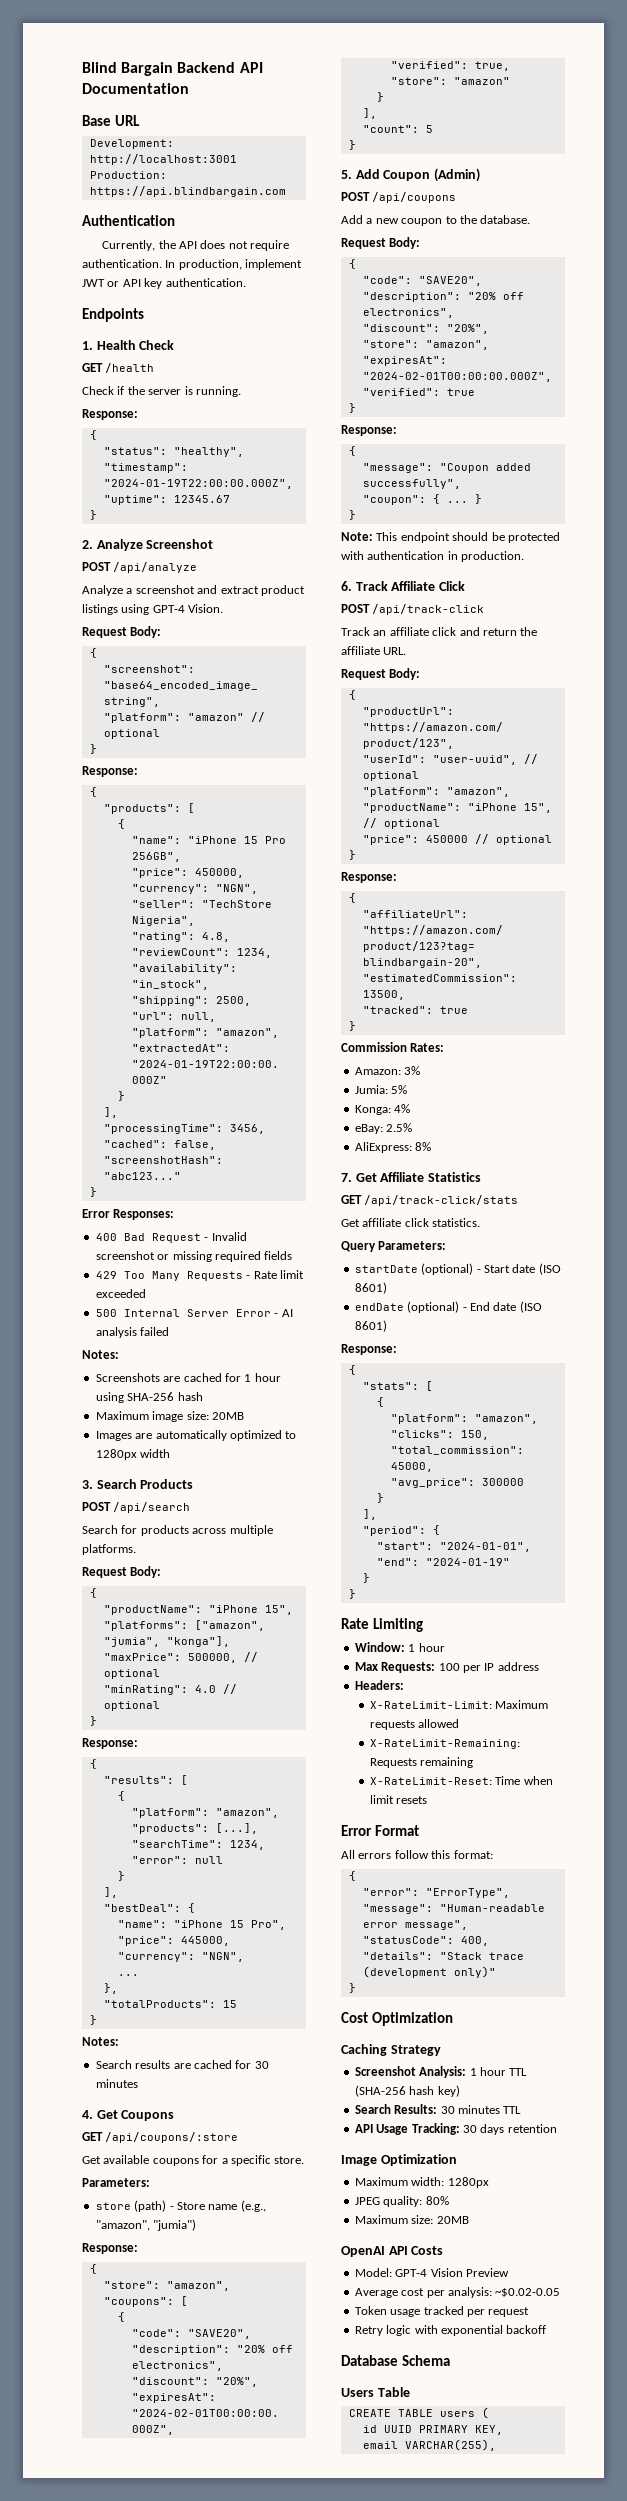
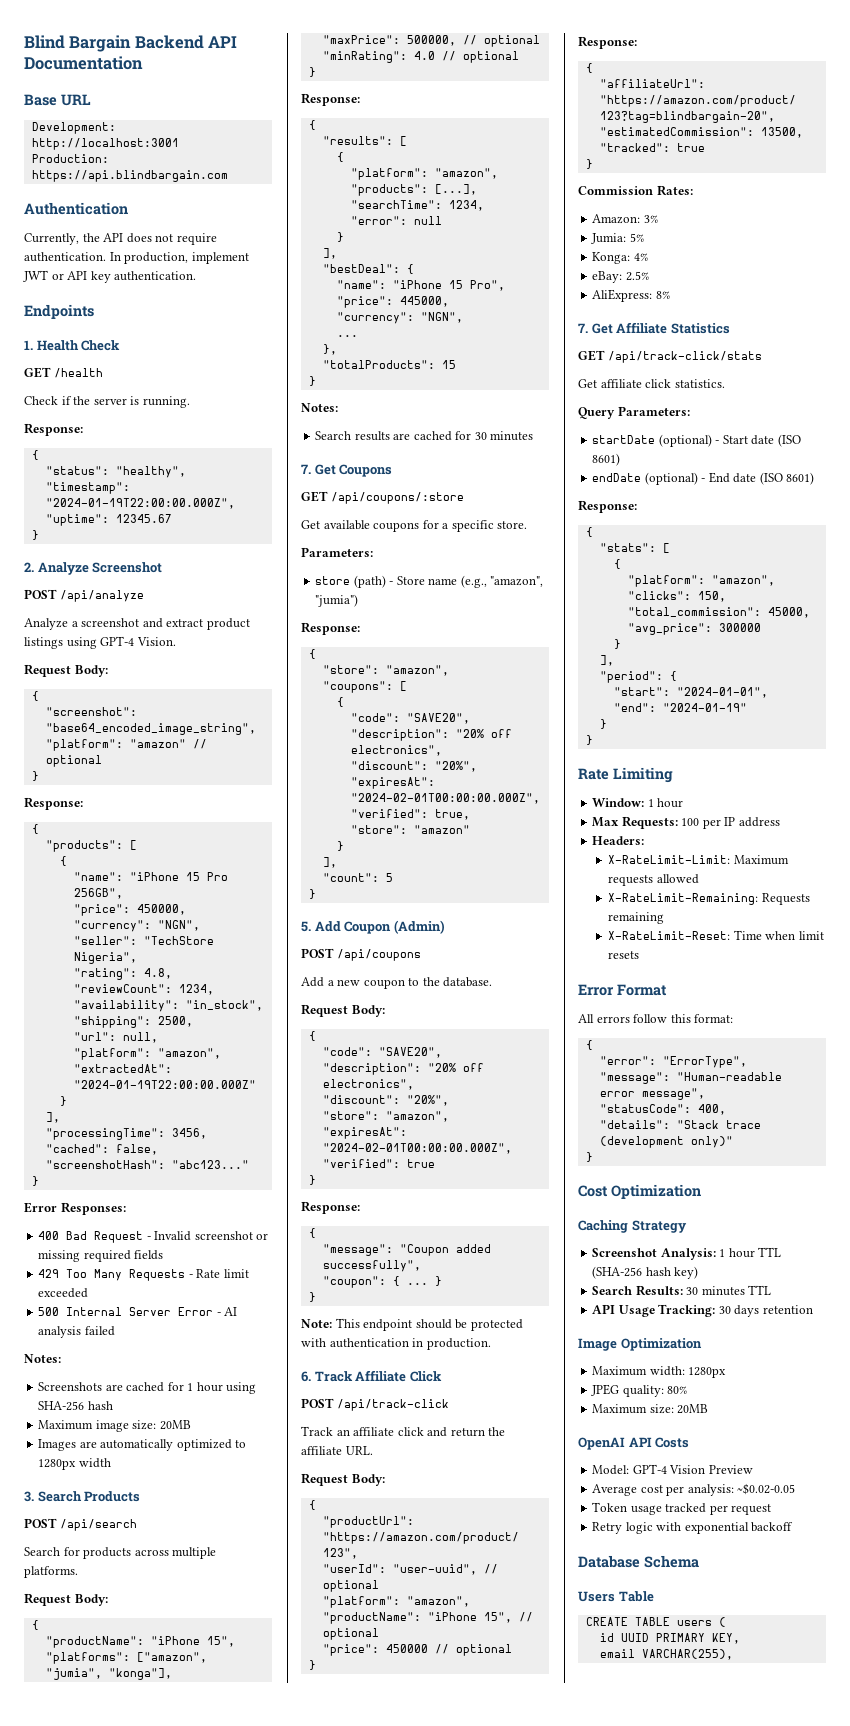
[82,2110,93,2119] 4. -> [301,464,311,474] 7.

